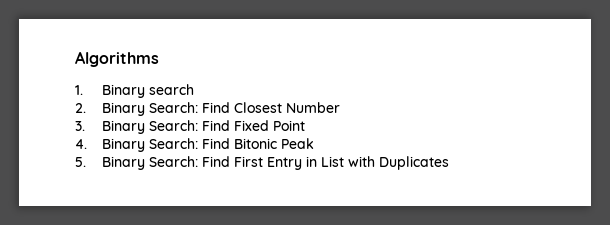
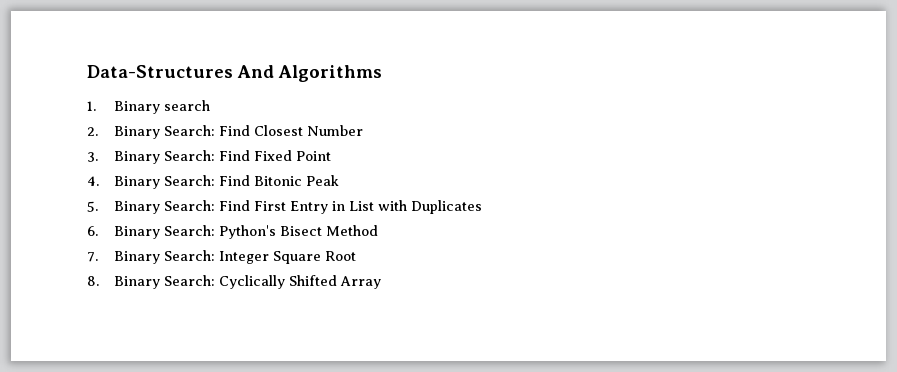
(75, 59) none -> [87,65,274,78] Data-Structures And
(449, 163) none -> [87,225,378,239] [87,250,356,264] [87,275,381,289] // 6. Binary Search: Python's Bisect Method // 7. Binary Search: Integer Square Root // 8. Binary Search: Cyclically Shifted Array

